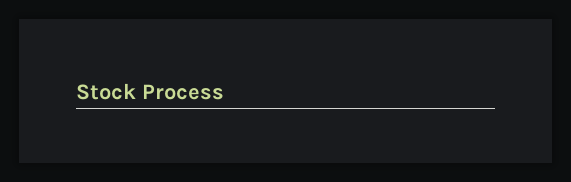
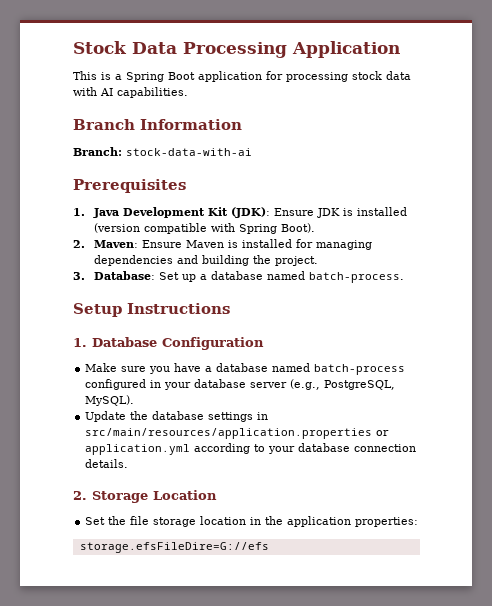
[142,84,224,100] Process -> [132,41,400,58] [73,71,411,82] [73,87,188,98] [73,119,242,130] [73,147,252,156] [73,179,186,193] [73,207,407,218] [93,223,315,234] [73,239,372,250] [93,255,318,266] [73,271,404,283] [73,303,230,317] [73,337,264,350] [85,363,406,375] [85,379,396,390] [85,395,135,406] [85,411,269,422] [85,428,390,439] [85,443,417,455] [85,459,129,468] [73,490,217,503] [85,516,419,527] [79,542,269,553] Data Processing Application // This is a Spring Boot application for processing stock data with AI capabilities. // Branch Information // Branch: stock-data-with-ai // Prerequisites // 1. Java Development Kit (JDK): Ensure JDK is installed (version compatible with Spring Boot). // 2. Maven: Ensure Maven is installed for managing dependencies and building the project. // 3. Database: Set up a database named batch-process. // Setup Instructions // 1. Database Configuration // Make sure you have a database named batch-process configured in your database server (e.g., PostgreSQL, MySQL). // Update the database settings in src/main/resources/application.properties or application.yml according to your database connection details. // 2. Storage Location // Set the file storage location in the application properties: // storage.efsFileDire=G://efs

